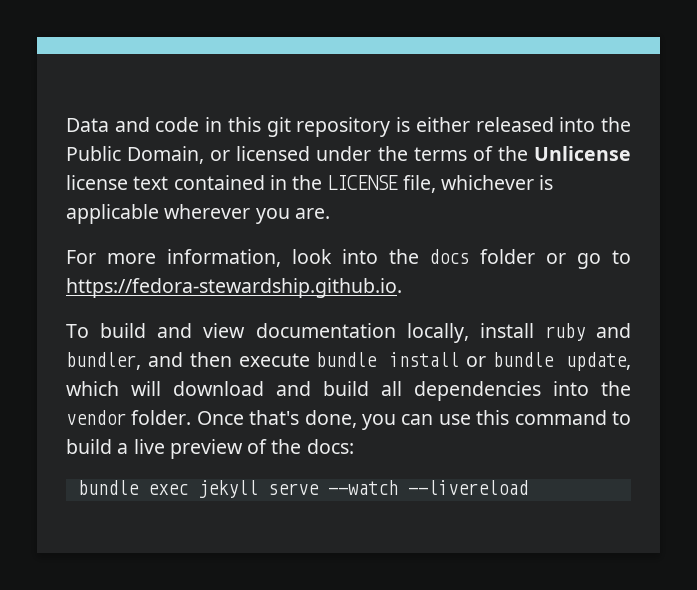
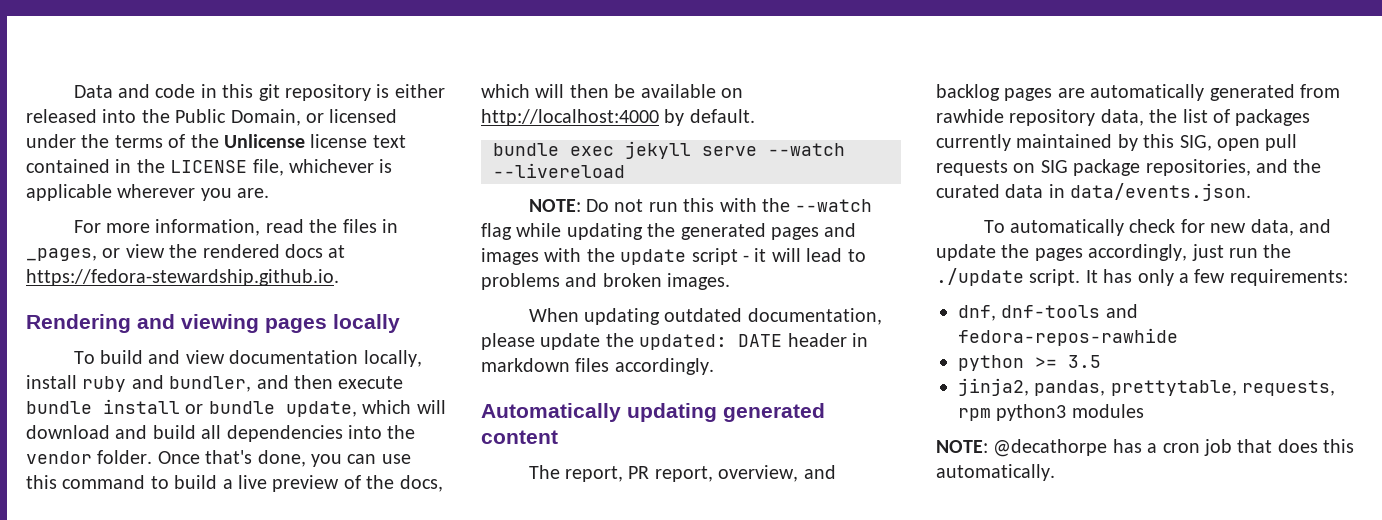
[291,249,631,269] [66,278,402,298] look into the docs folder or go to https://fedora-stewardship.github.io. -> [265,219,398,233] [26,244,346,261] [26,269,339,286] [26,314,400,333] read the files in _pages, or view the rendered docs at https://fedora-stewardship.github.io. // Rendering and viewing pages locally
[306,439,354,454] docs: -> [399,475,443,492] [481,84,743,98] [481,109,755,126] docs, which will then be available on http://localhost:4000 by default.
(528, 487) none -> [528,198,873,212] [481,223,857,240] [481,248,866,265] [481,273,731,290] [528,308,882,325] [481,333,868,350] [481,358,714,375] [481,403,825,422] [481,430,558,444] [528,465,836,482] [936,84,1340,101] [936,109,1311,126] [936,134,1298,151] [936,159,1322,176] [936,183,1252,201] [983,219,1331,236] [936,244,1292,261] [936,268,1348,286] [958,304,1138,321] [958,328,1178,346] [958,355,1101,371] [958,378,1336,396] [958,404,1144,421] [936,439,1355,457] [936,464,1055,481] // NOTE: Do not run this with the --watch flag while updating the generated pages and images with the update script - it will lead to problems and broken images. // When updating outdated documentation, please update the updated: DATE header in markdown files accordingly. // Automatically updating generated content // The report, PR report, overview, and backlog pages are automatically generated from rawhide repository data, the list of packages currently maintained by this SIG, open pull requests on SIG package repositories, and the curated data in data/events.json. // To automatically check for new data, and update the pages accordingly, just run the ./update script. It has only a few requirements: // dnf, dnf-tools and fedora-repos-rawhide // python >= 3.5 // jinja2, pandas, prettytable, requests, rpm python3 modules // NOTE: @decathorpe has a cron job that does this automatically.

